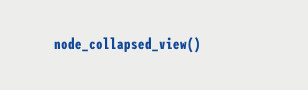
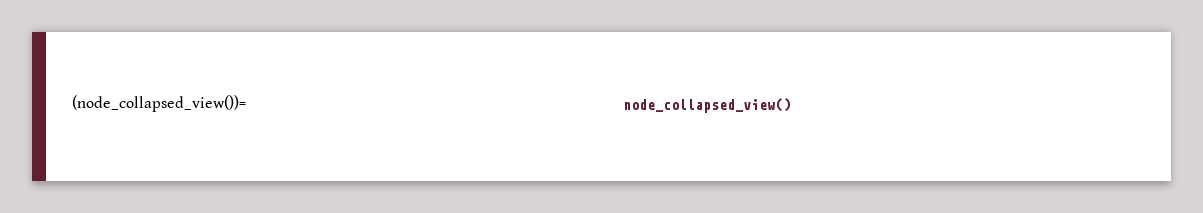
(54, 45) none -> [72,95,246,112] (node_collapsed_view())= //

